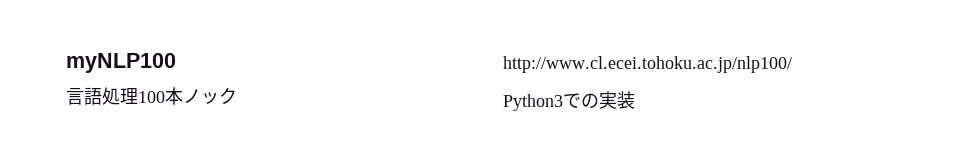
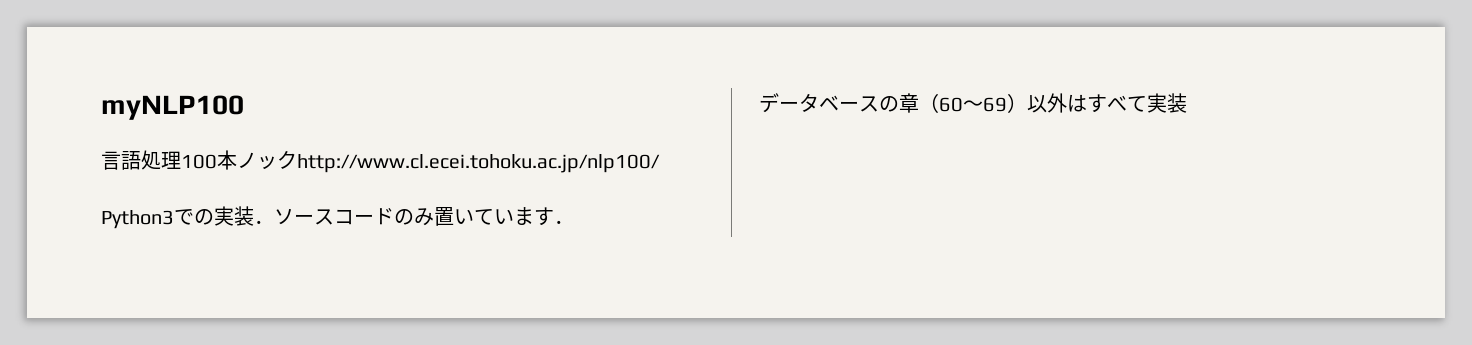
(635, 100) none -> [254,207,574,226] [759,93,1187,113] ．ソースコードのみ置いています． // データベースの章（60〜69）以外はすべて実装

